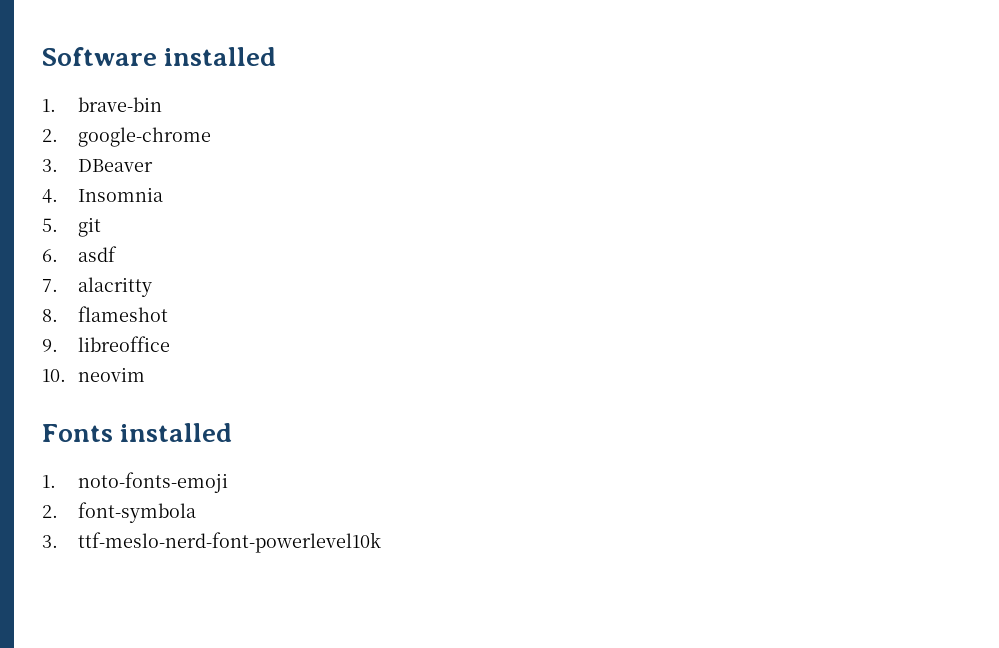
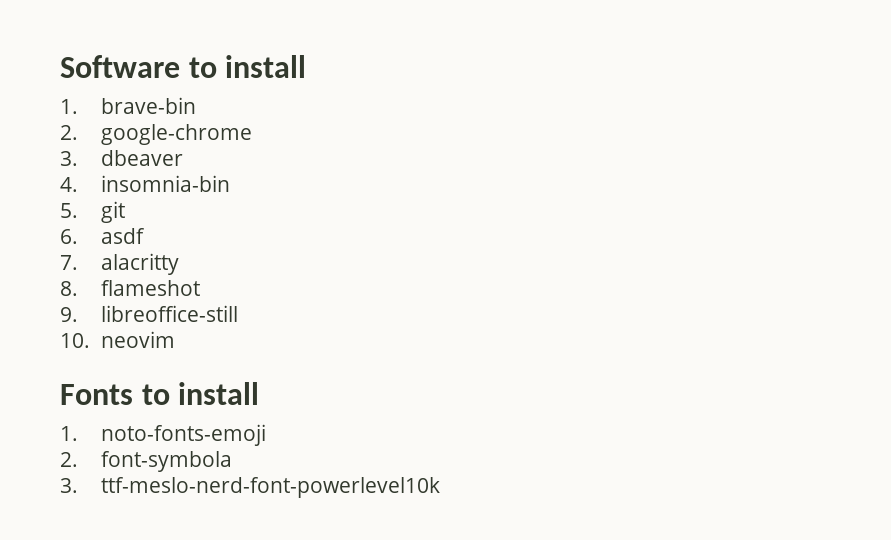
[164,47,277,66] installed -> [188,55,307,78] to install
[77,159,153,172] DBeaver -> [100,150,183,166] dbeaver
[77,187,163,202] Insomnia -> [100,175,230,192] insomnia-bin
[77,336,170,352] libreoffice -> [100,305,238,322] libreoffice-still
[120,423,233,442] installed -> [141,382,260,405] to install

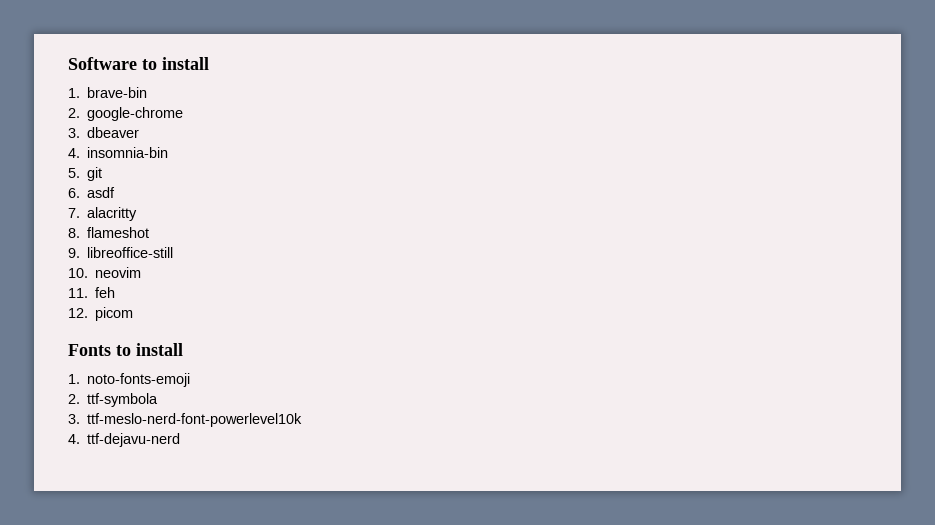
(175, 339) none -> [68,287,116,298] [68,307,134,321] // 11. feh // 12. picom
[100,451,232,472] font-symbola -> [87,393,159,407] ttf-symbola
(440, 487) none -> [68,433,181,447] // 4. ttf-dejavu-nerd

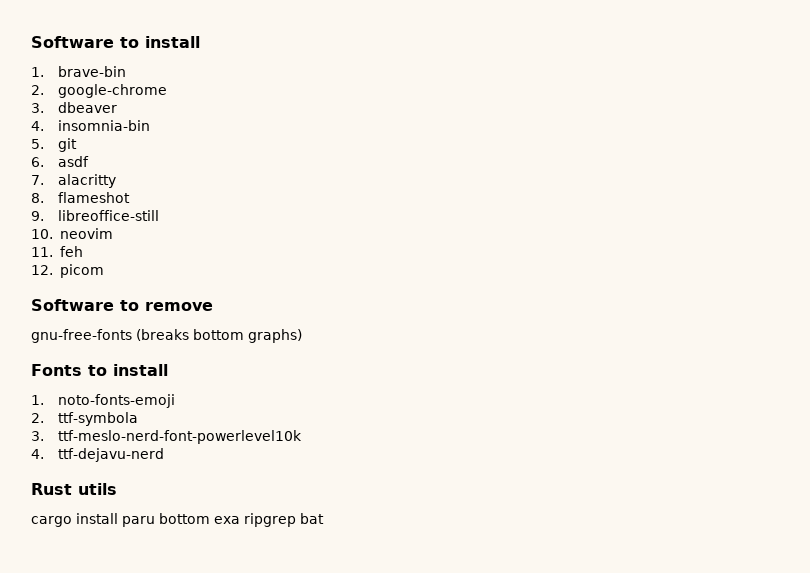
(134, 314) none -> [31,299,213,311] [31,329,302,343] // Software to remove // gnu-free-fonts (breaks bottom graphs)
(181, 440) none -> [31,483,117,495] [31,513,324,527] // Rust utils // cargo install paru bottom exa ripgrep bat

